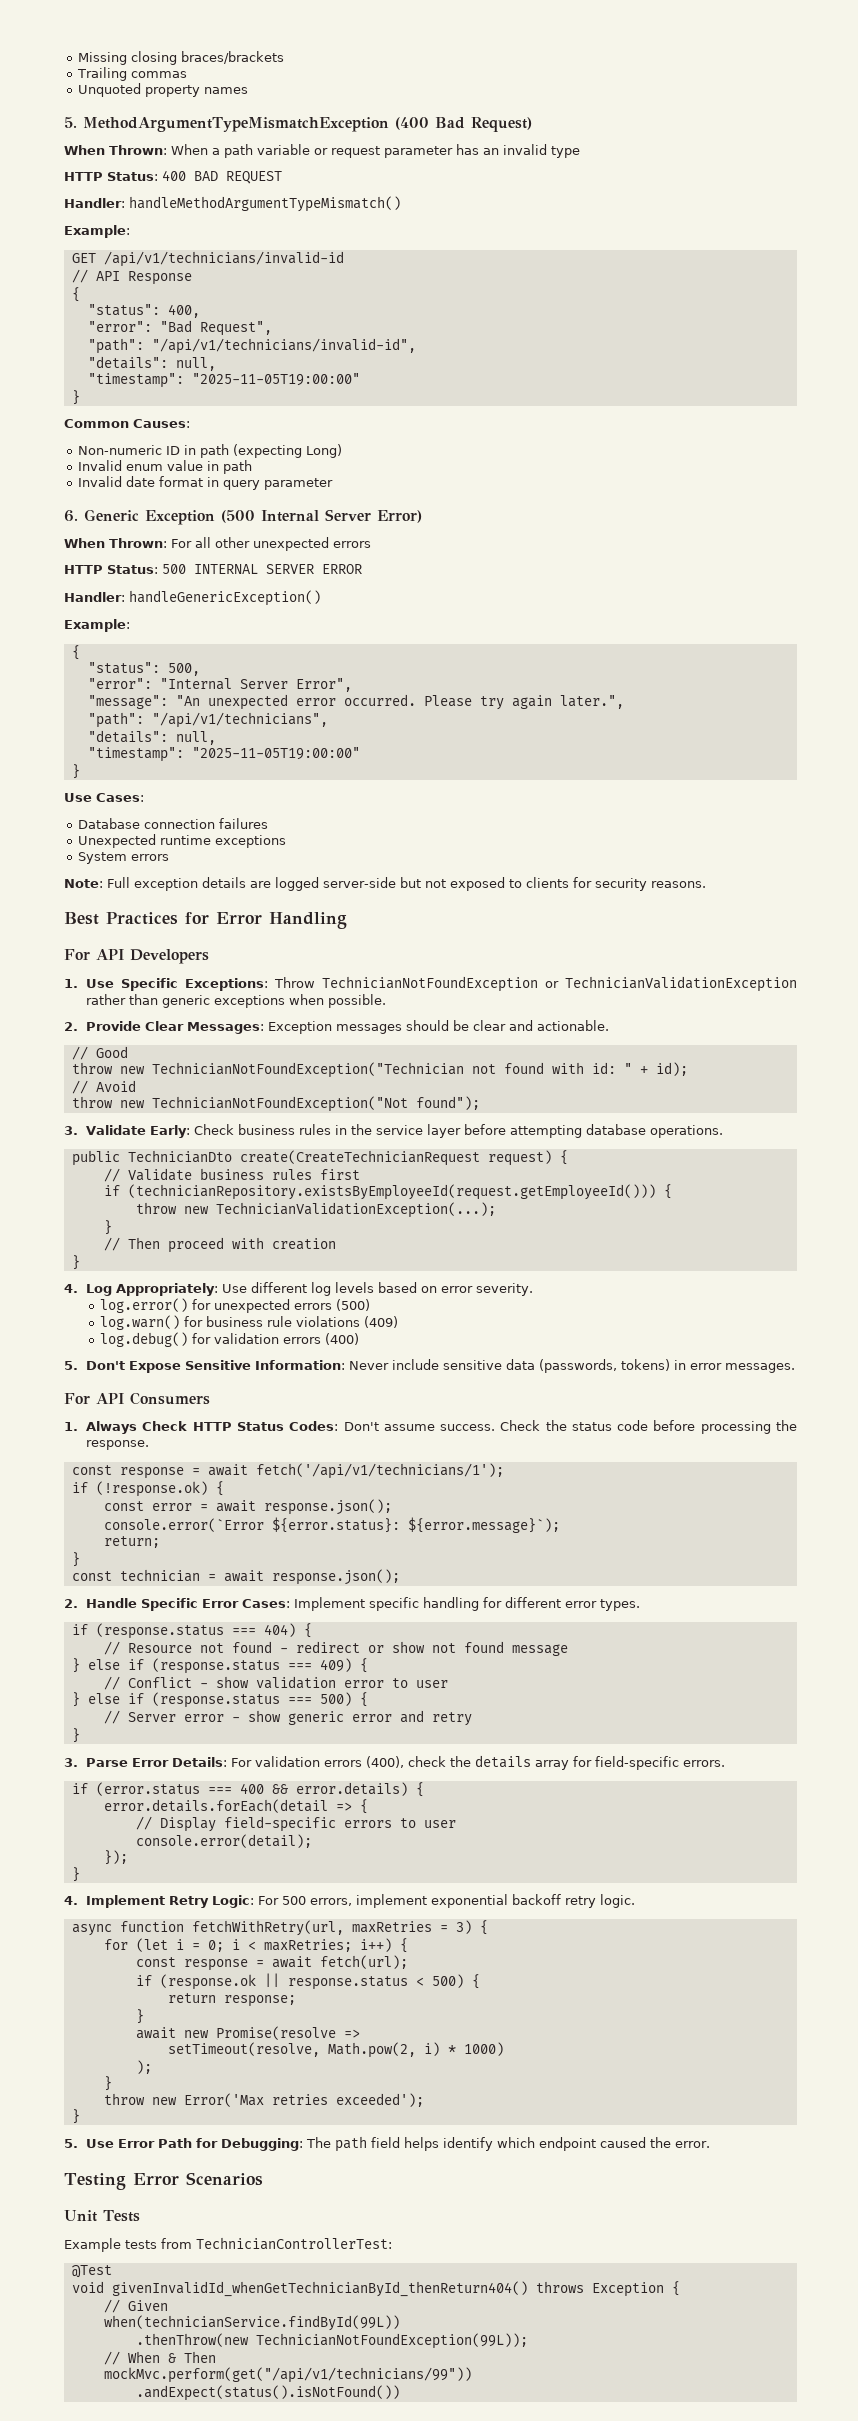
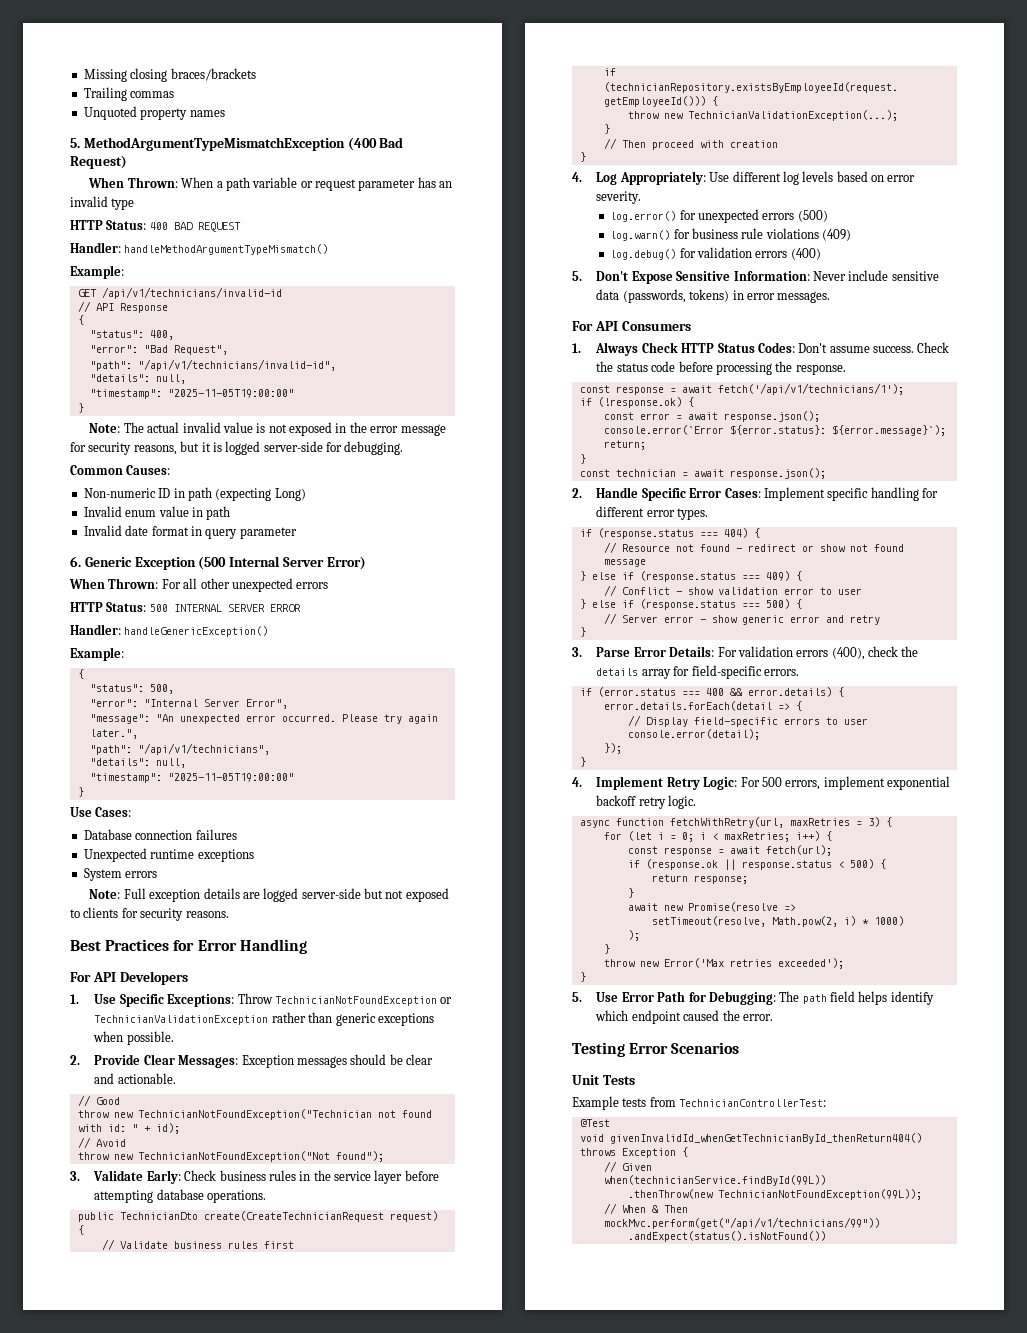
(80, 397) none -> [89,422,446,436] [70,441,404,455] // Note: The actual invalid value is not exposed in the error message for security reasons, but it is logged server-side for debugging.

